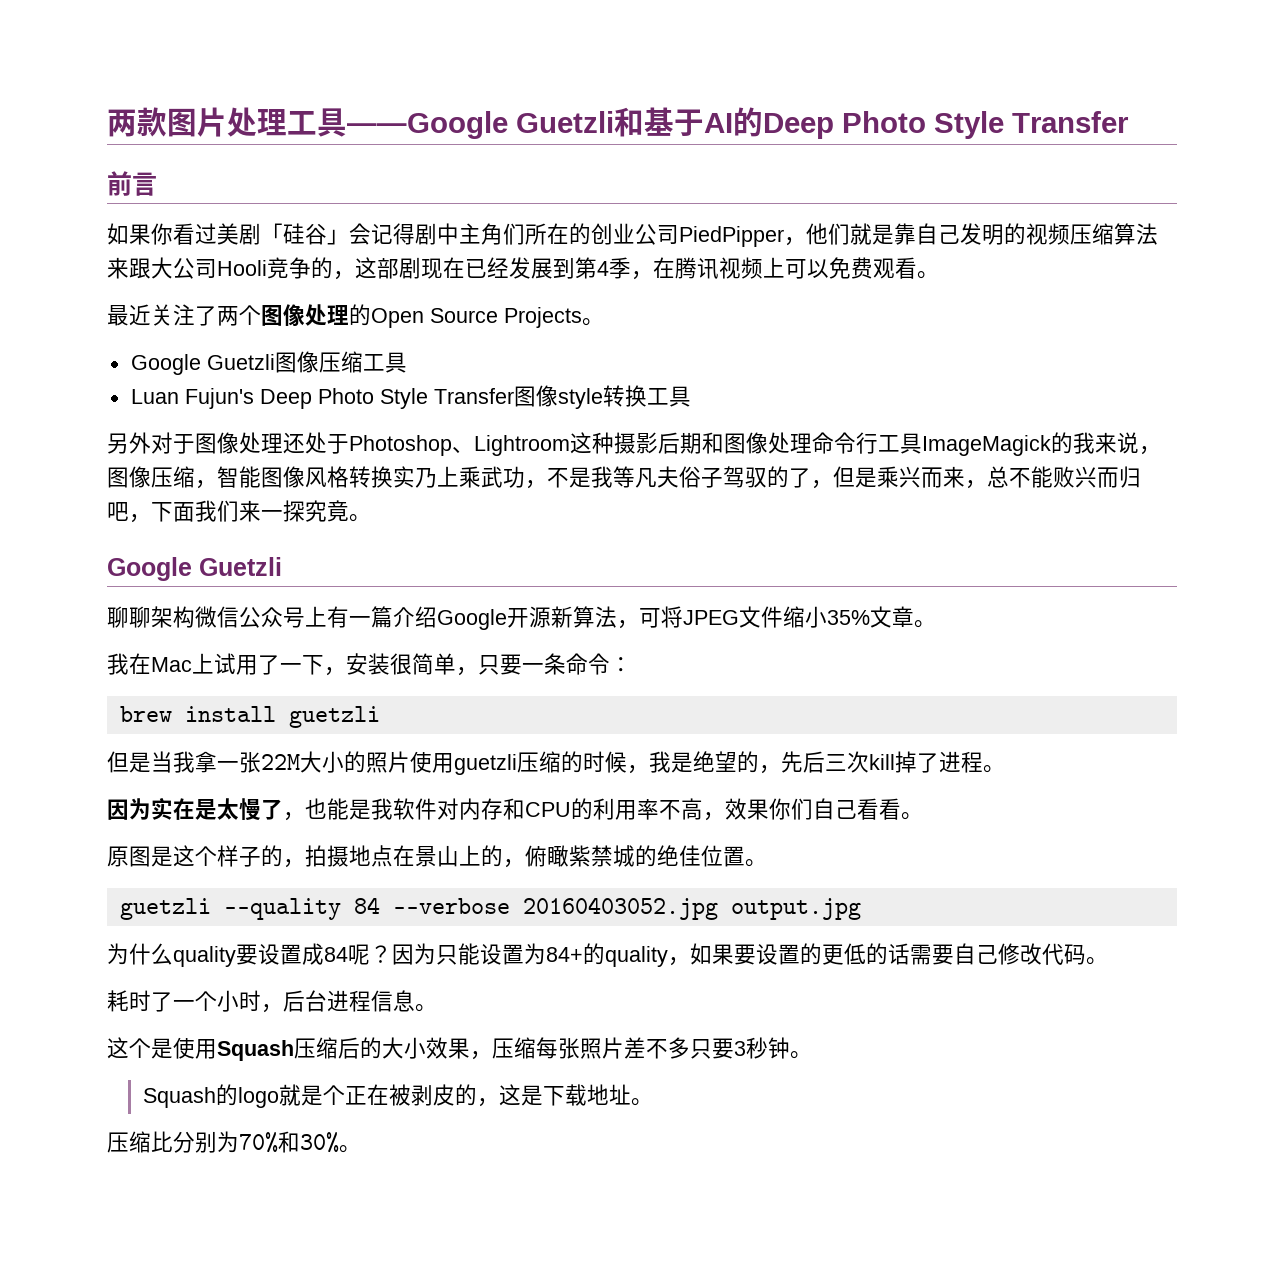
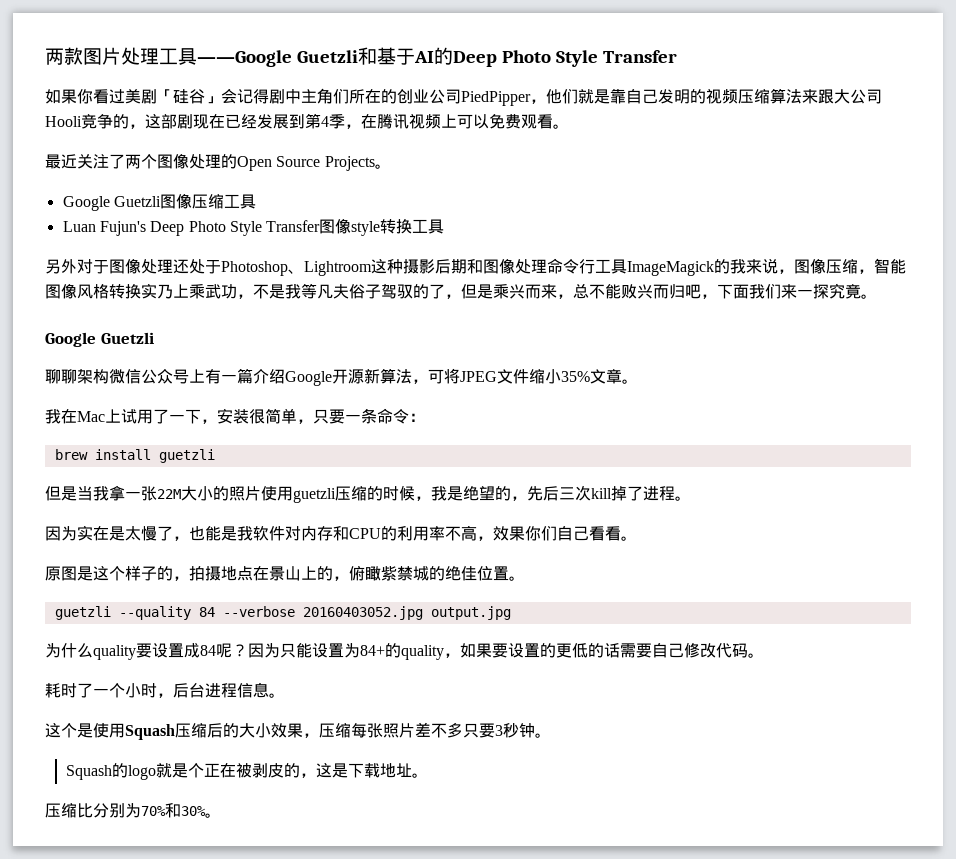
[107,171,157,196] // 前言 -> (677, 56) none

